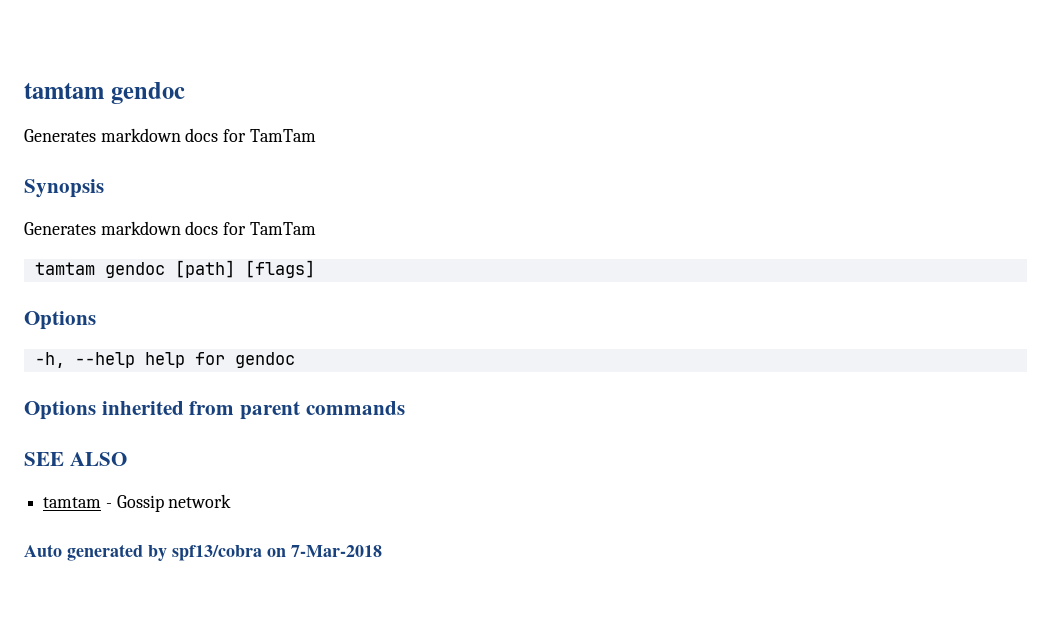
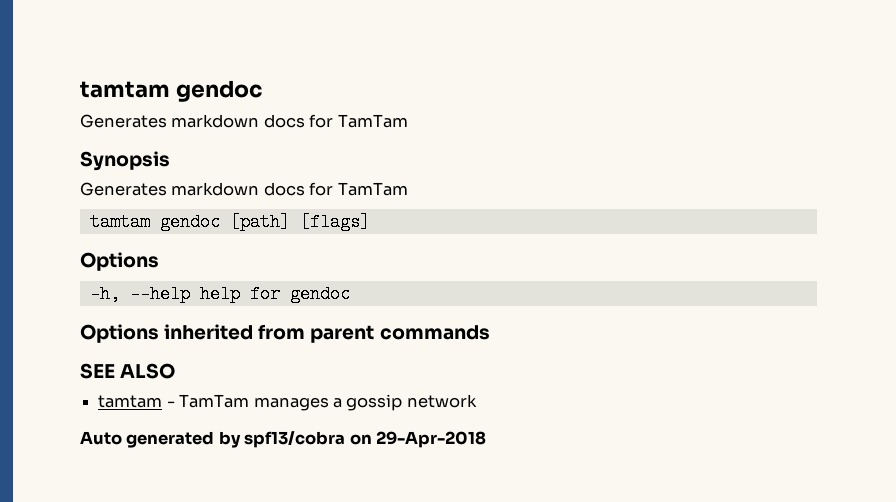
[116,495,164,512] Gossip -> [179,394,403,411] TamTam manages a gossip
[291,545,382,557] 7-Mar-2018 -> [376,431,487,448] 29-Apr-2018

